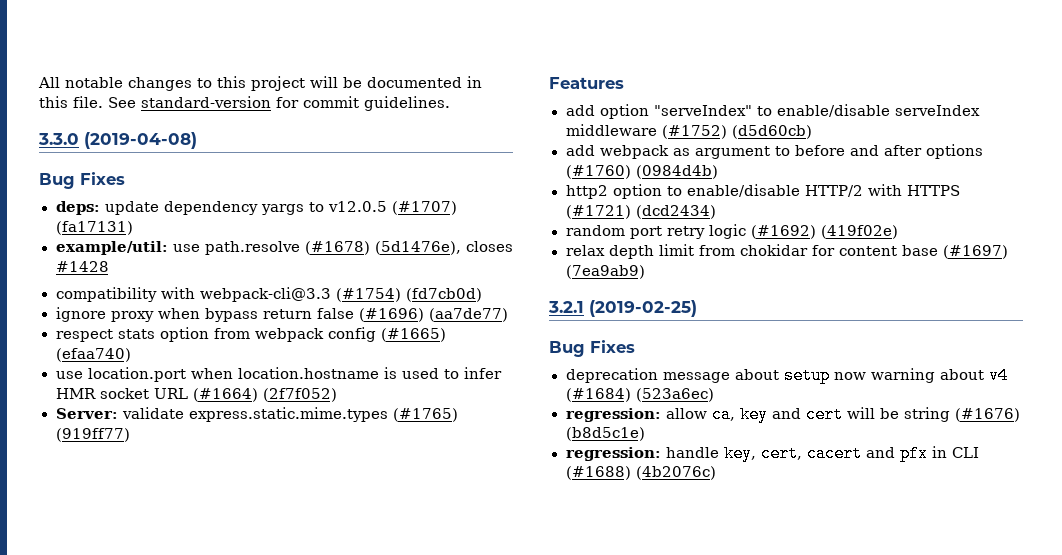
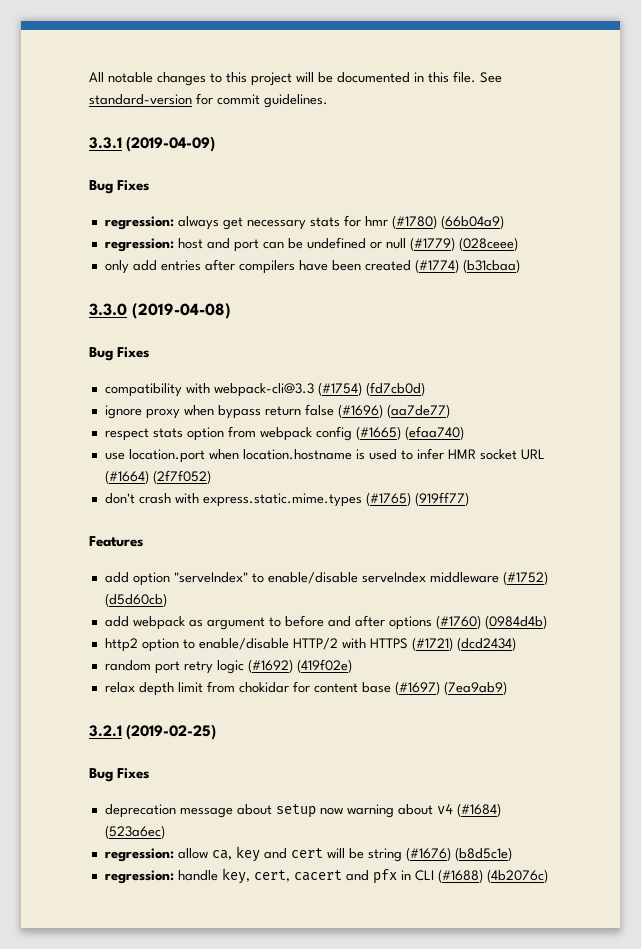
[38,132,197,149] [39,172,125,189] [55,201,457,215] [55,221,133,235] [55,241,513,255] [55,261,109,272] 3.3.0 (2019-04-08) // Bug Fixes // deps: update dependency yargs to v12.0.5 (#1707) (fa17131) // example/util: use path.resolve (#1678) (5d1476e), closes #1428 -> [89,136,216,152] [89,180,150,194] [104,215,504,230] [104,237,518,252] [104,259,520,274] [89,303,231,319] [89,347,150,361] 3.3.1 (2019-04-09) // Bug Fixes // regression: always get necessary stats for hmr (#1780) (66b04a9) // regression: host and port can be undefined or null (#1779) (028ceee) // only add entries after compilers have been created (#1774) (b31cbaa) // 3.3.0 (2019-04-08) // Bug Fixes
[55,407,184,419] Server: validate -> [104,493,199,504] don't crash with

